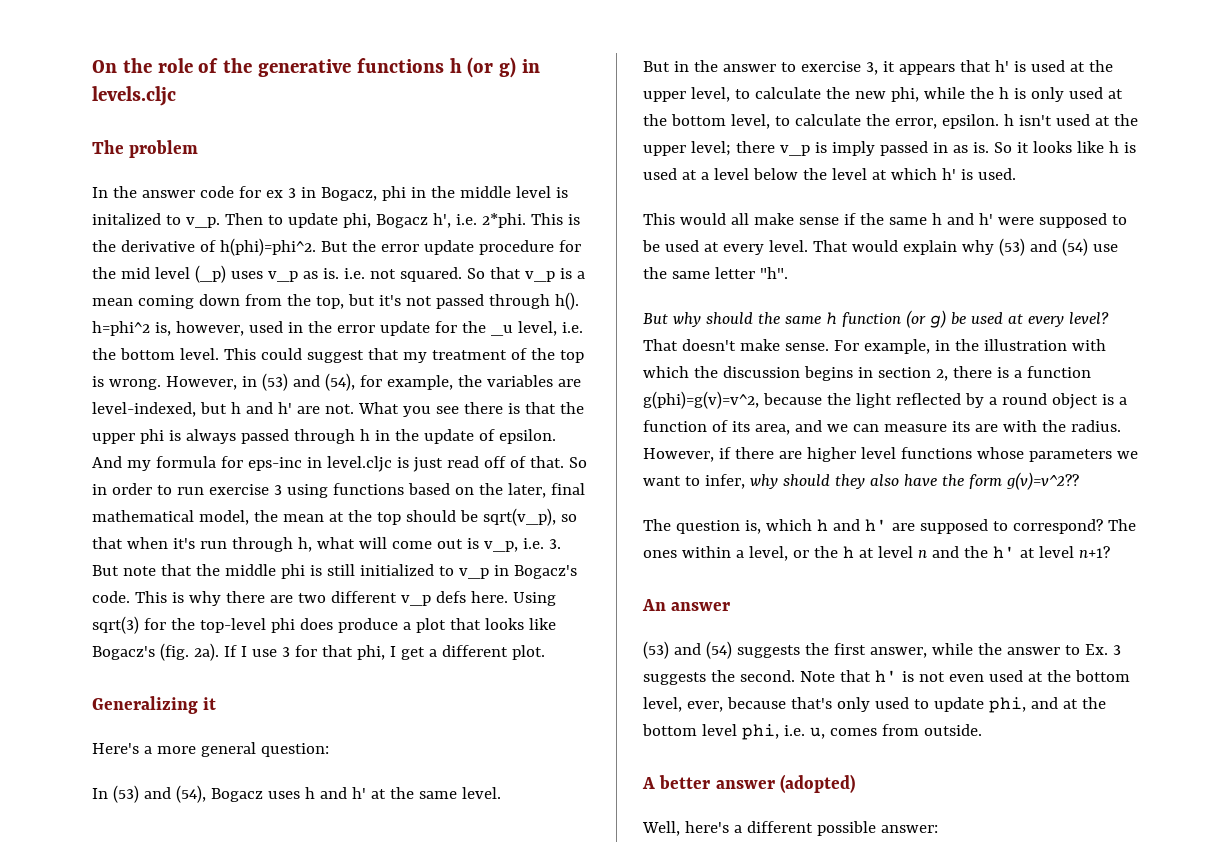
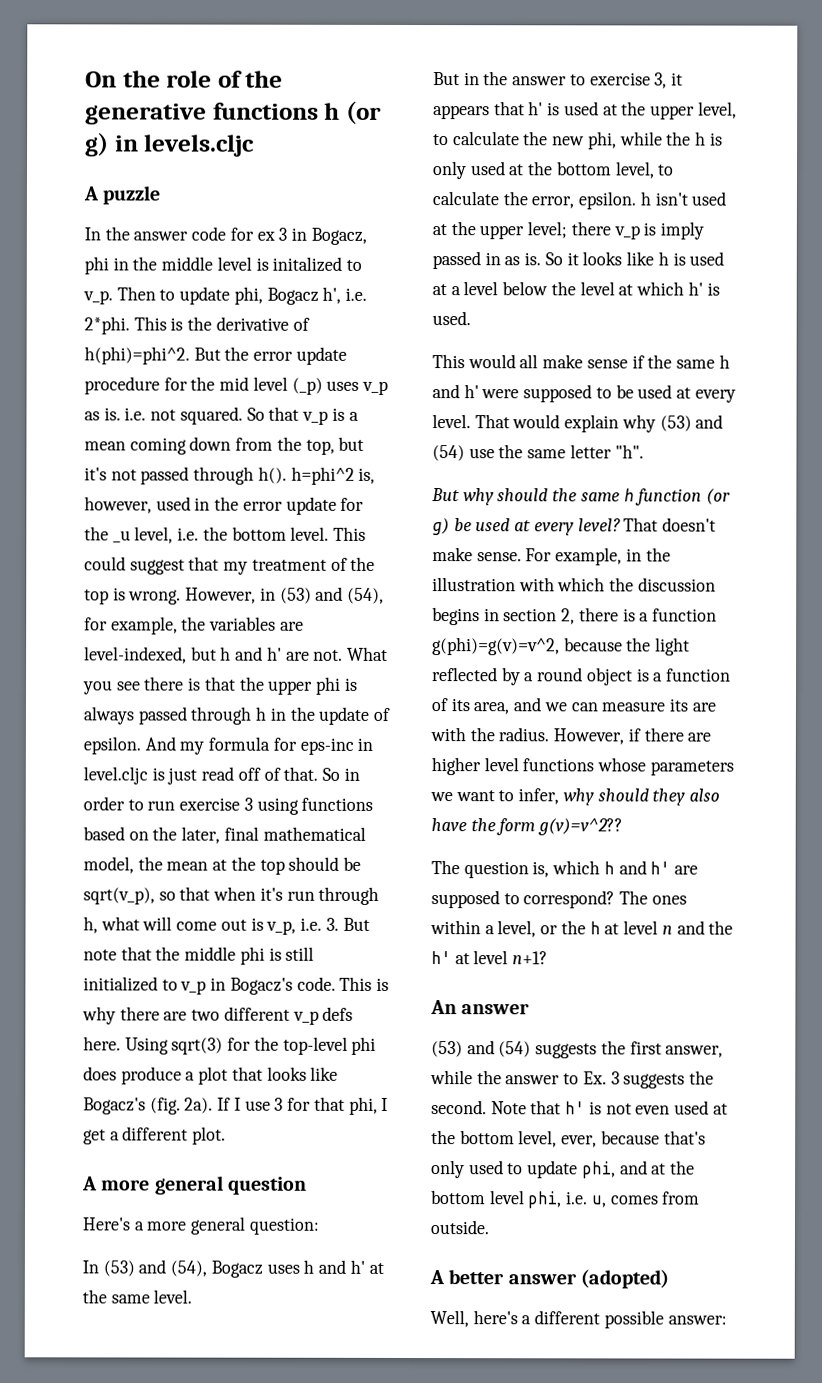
[92,140,199,158] The problem -> [83,185,161,205] A puzzle
[92,696,217,714] Generalizing it -> [82,1175,307,1195] A more general question

